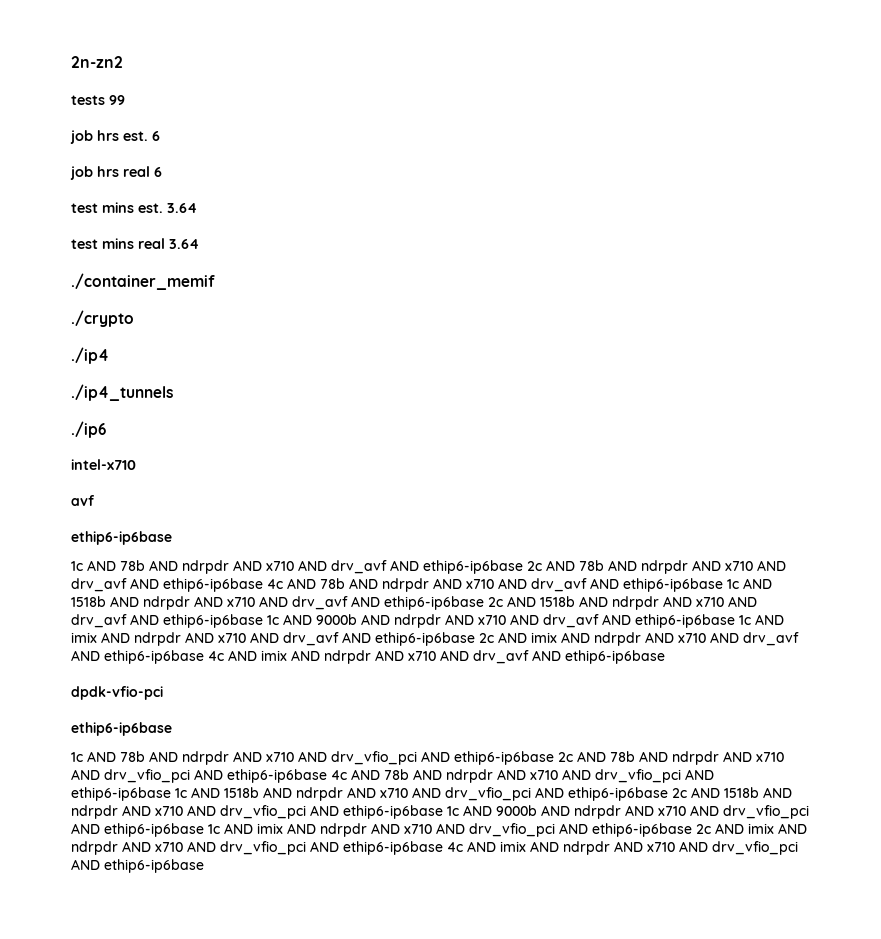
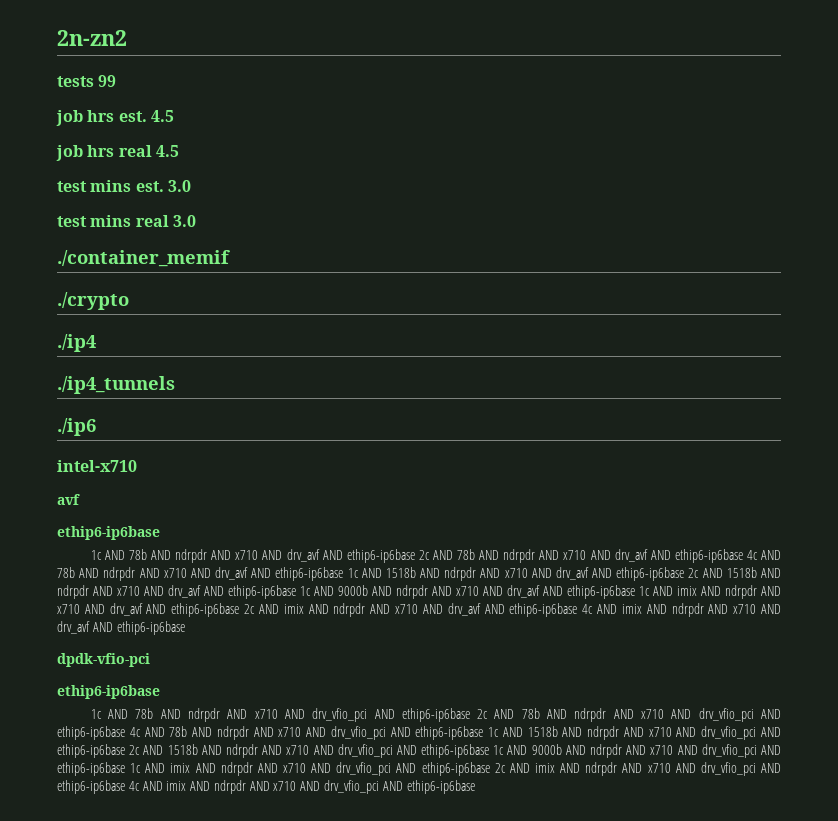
[152,131,160,141] 6 -> [150,110,174,122] 4.5
[154,167,162,177] 6 -> [155,145,179,157] 4.5
[167,203,197,213] 3.64 -> [167,180,191,192] 3.0
[169,239,199,249] 3.64 -> [172,215,196,227] 3.0

